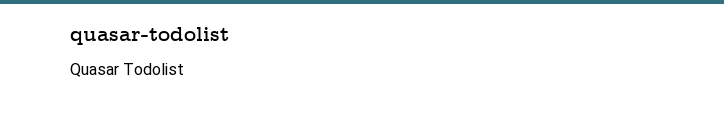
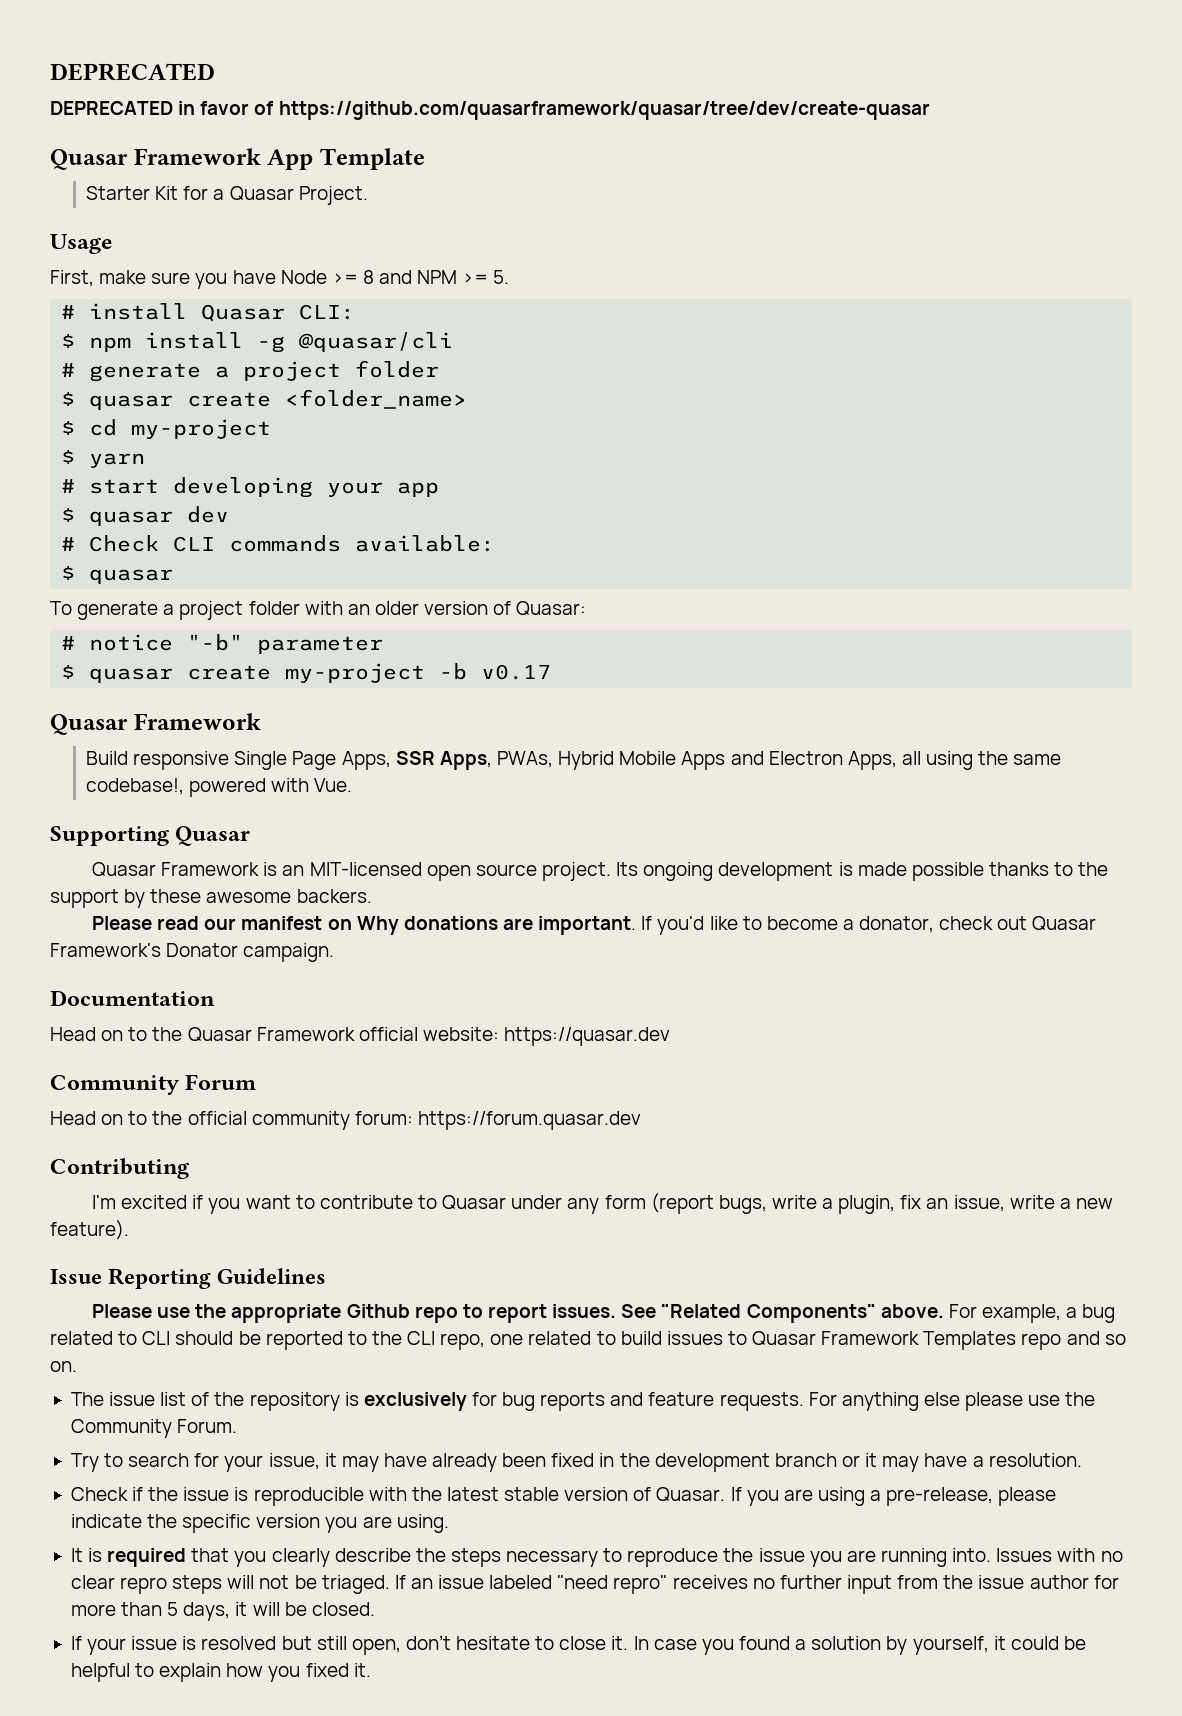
[70,27,229,45] [70,63,185,77] quasar-todolist // Quasar Todolist -> [50,63,215,81] [50,101,930,120] [50,148,425,170] [86,186,368,205] [50,234,112,254] [50,270,510,289] [61,303,356,322] [61,332,454,353] [61,360,440,382] [61,389,468,410] [61,419,272,439] [61,450,146,468] [61,477,440,498] [61,506,230,526] [61,535,496,552] [61,566,174,584] [50,601,587,620] [61,634,384,654] [61,663,552,683] [50,713,261,735] [86,751,1062,770] [86,778,353,797] [50,826,251,846] [92,862,1109,881] [50,889,372,908] [92,916,1097,935] [50,943,335,962] [50,990,215,1006] [50,1027,671,1046] [50,1074,257,1095] [50,1111,641,1130] [50,1158,189,1179] [92,1193,1113,1214] [50,1220,129,1240] [50,1268,327,1289] [92,1304,1116,1323] [50,1331,1126,1350] [50,1361,77,1372] [70,1392,1096,1411] [70,1419,238,1438] [70,1453,1082,1472] [70,1487,1057,1506] [70,1514,449,1533] [70,1548,1123,1567] [70,1575,1119,1594] [70,1602,375,1621] [70,1635,1086,1655] [70,1663,371,1682] DEPRECATED // DEPRECATED in favor of https://github.com/quasarframework/quasar/tree/dev/create-quasar // Quasar Framework App Template // Starter Kit for a Quasar Project. // Usage // First, make sure you have Node >= 8 and NPM >= 5. // # install Quasar CLI: // $ npm install -g @quasar/cli // # generate a project folder // $ quasar create <folder_name> // $ cd my-project // $ yarn // # start developing your app // $ quasar dev // # Check CLI commands available: // $ quasar // To generate a project folder with an older version of Quasar: // # notice "-b" parameter // $ quasar create my-project -b v0.17 // Quasar Framework // Build responsive Single Page Apps, SSR Apps, PWAs, Hybrid Mobile Apps and Electron Apps, all using the same codebase!, powered with Vue. // Supporting Quasar // Quasar Framework is an MIT-licensed open source project. Its ongoing development is made possible thanks to the support by these awesome backers. // Please read our manifest on Why donations are important. If you'd like to become a donator, check out Quasar Framework's Donator campaign. // Documentation // Head on to the Quasar Framework official website: https://quasar.dev // Community Forum // Head on to the official community forum: https://forum.quasar.dev // Contributing // I'm excited if you want to contribute to Quasar under any form (report bugs, write a plugin, fix an issue, write a new feature). // Issue Reporting Guidelines // Please use the appropriate Github repo to report issues. See "Related Components" above. For example, a bug related to CLI should be reported to the CLI repo, one related to build issues to Quasar Framework Templates repo and so on. // The issue list of the repository is exclusively for bug reports and feature requests. For anything else please use the Community Forum. // Try to search for your issue, it may have already been fixed in the development branch or it may have a resolution. // Check if the issue is reproducible with the latest stable version of Quasar. If you are using a pre-release, please indicate the specific version you are using. // It is required that you clearly describe the steps necessary to reproduce the issue you are running into. Issues with no clear repro steps will not be triaged. If an issue labeled "need repro" receives no further input from the issue author for more than 5 days, it will be closed. // If your issue is resolved but still open, don’t hesitate to close it. In case you found a solution by yourself, it could be helpful to explain how you fixed it.

